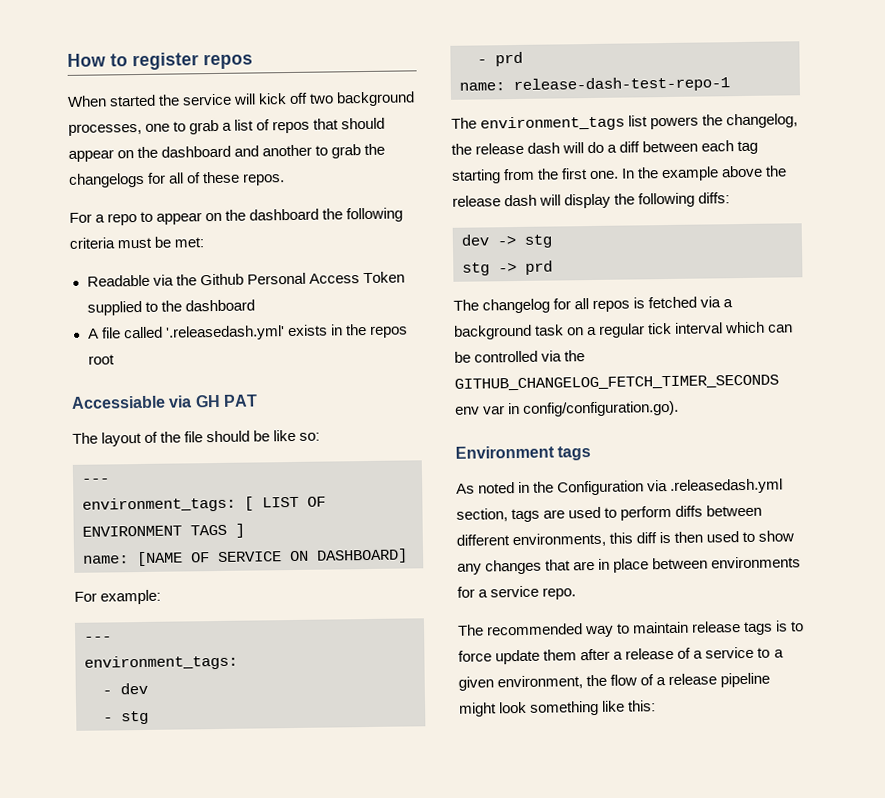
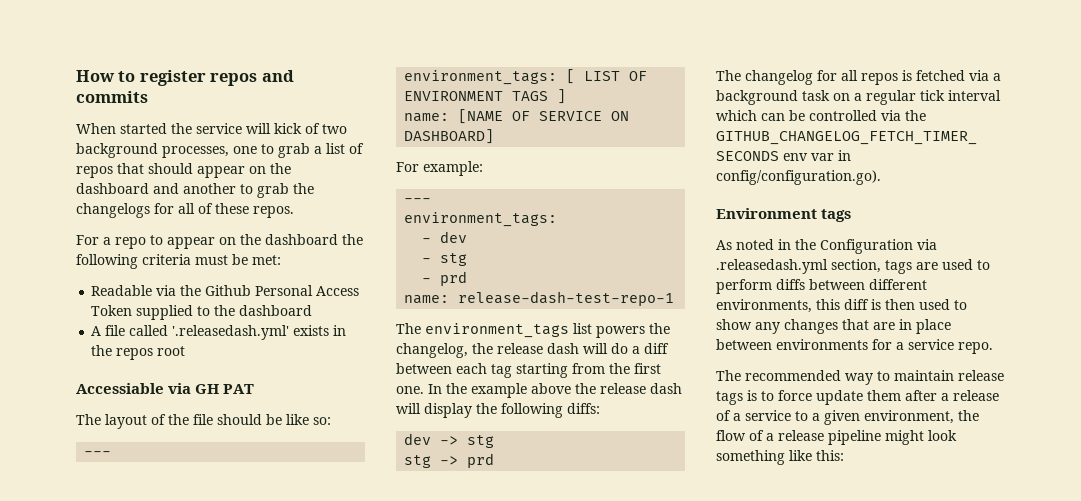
(253, 61) none -> [261,70,294,82] [76,91,148,103] and commits
[289,92,309,104] off -> [305,123,320,134] of

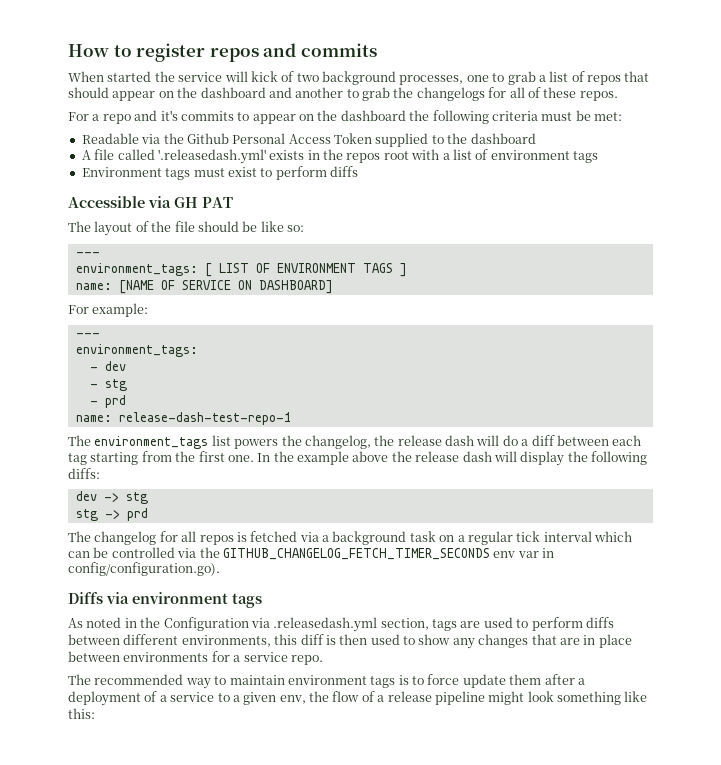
(146, 243) none -> [134,110,234,121] and it's commits
[76,383,164,394] // Accessiable -> [411,149,598,163] [81,166,358,180] [68,196,145,208] with a list of environment tags // Environment tags must exist to perform diffs // Accessible
[716,208,817,219] Environment -> [68,592,228,604] Diffs via environment
[958,370,1004,381] release -> [287,675,367,685] environment
[953,390,999,401] release -> [68,691,141,706] deployment
[864,410,954,424] environment, -> [279,695,306,704] env,

